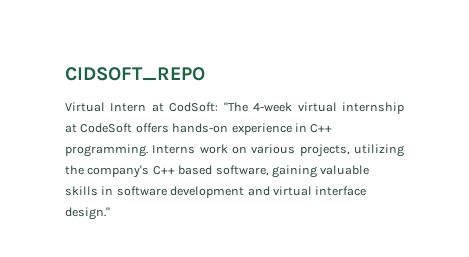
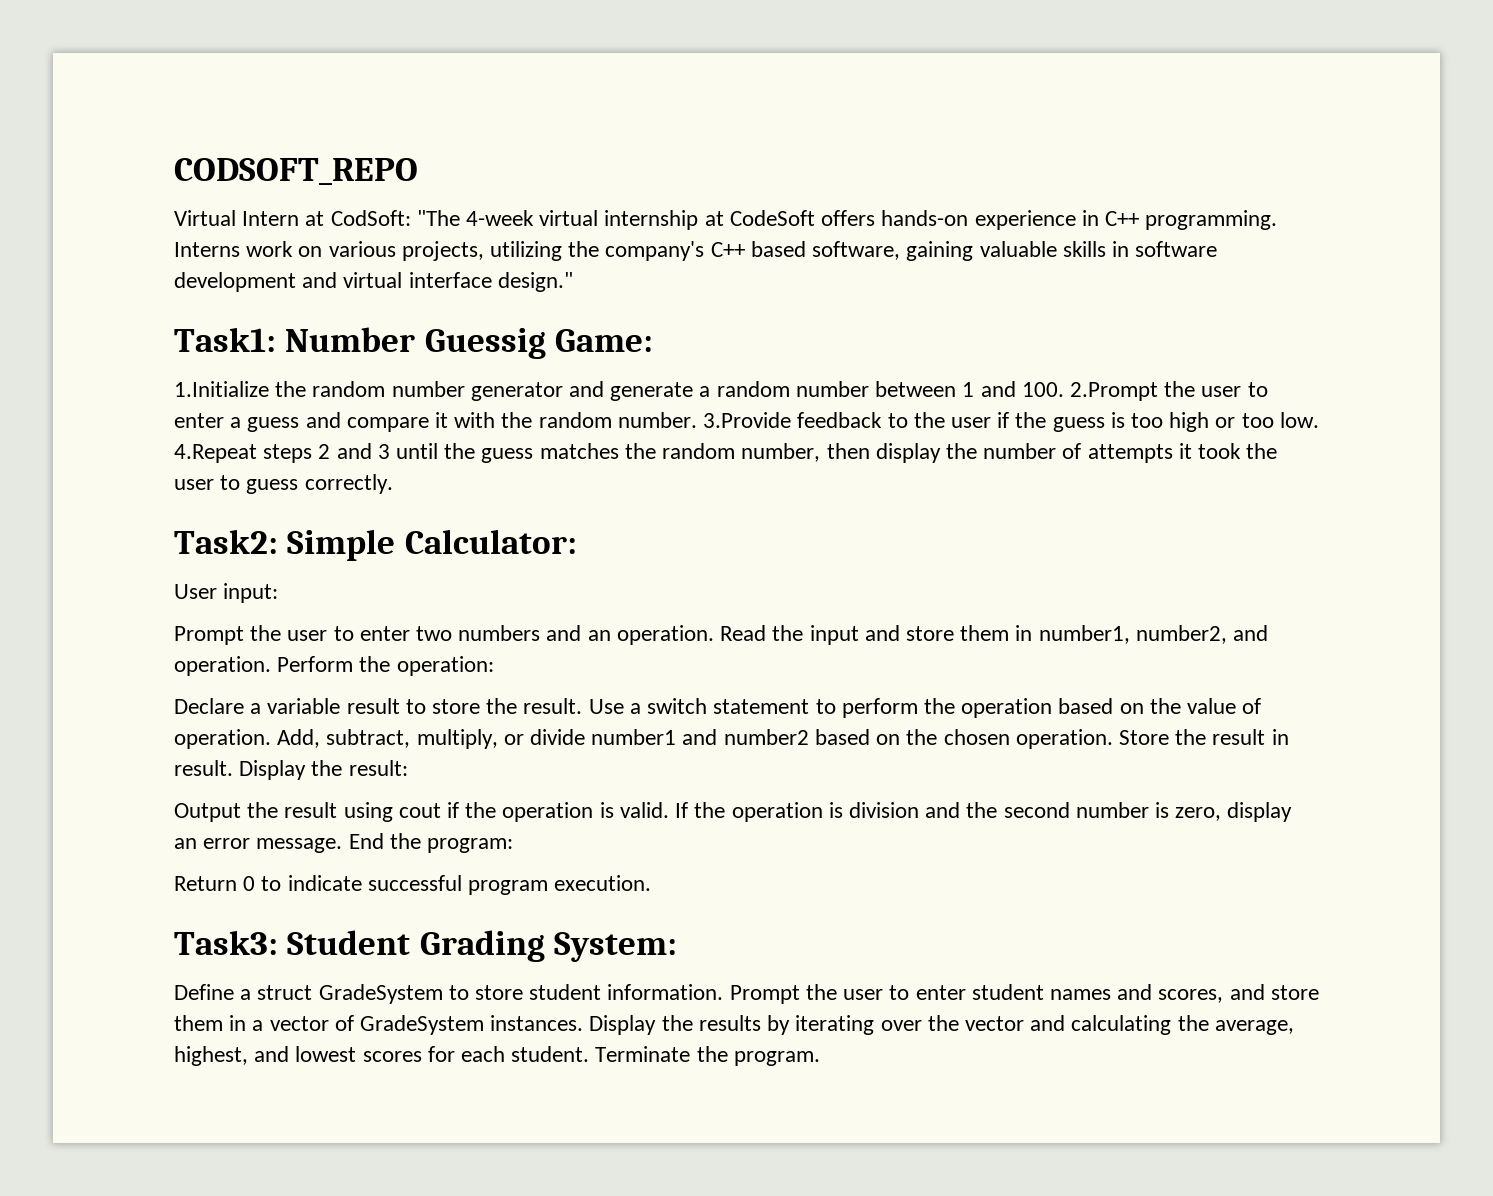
[65,67,205,81] CIDSOFT_REPO -> [174,158,418,185] CODSOFT_REPO
(110, 213) none -> [174,327,653,359] [174,381,1268,401] [174,412,1319,432] [174,443,1278,463] [174,474,393,494] [174,529,577,561] [174,583,279,603] [174,625,1268,645] [174,656,494,676] [174,698,1262,718] [174,729,1289,749] [174,760,408,780] [174,802,1293,822] [174,833,514,853] [174,875,652,895] [174,930,677,962] [174,984,1319,1004] [174,1015,1294,1035] [174,1046,820,1066] // Task1: Number Guessig Game: // 1.Initialize the random number generator and generate a random number between 1 and 100. 2.Prompt the user to enter a guess and compare it with the random number. 3.Provide feedback to the user if the guess is too high or too low. 4.Repeat steps 2 and 3 until the guess matches the random number, then display the number of attempts it took the user to guess correctly. // Task2: Simple Calculator: // User input: // Prompt the user to enter two numbers and an operation. Read the input and store them in number1, number2, and operation. Perform the operation: // Declare a variable result to store the result. Use a switch statement to perform the operation based on the value of operation. Add, subtract, multiply, or divide number1 and number2 based on the chosen operation. Store the result in result. Display the result: // Output the result using cout if the operation is valid. If the operation is division and the second number is zero, display an error message. End the program: // Return 0 to indicate successful program execution. // Task3: Student Grading System: // Define a struct GradeSystem to store student information. Prompt the user to enter student names and scores, and store them in a vector of GradeSystem instances. Display the results by iterating over the vector and calculating the average, highest, and lowest scores for each student. Terminate the program.

